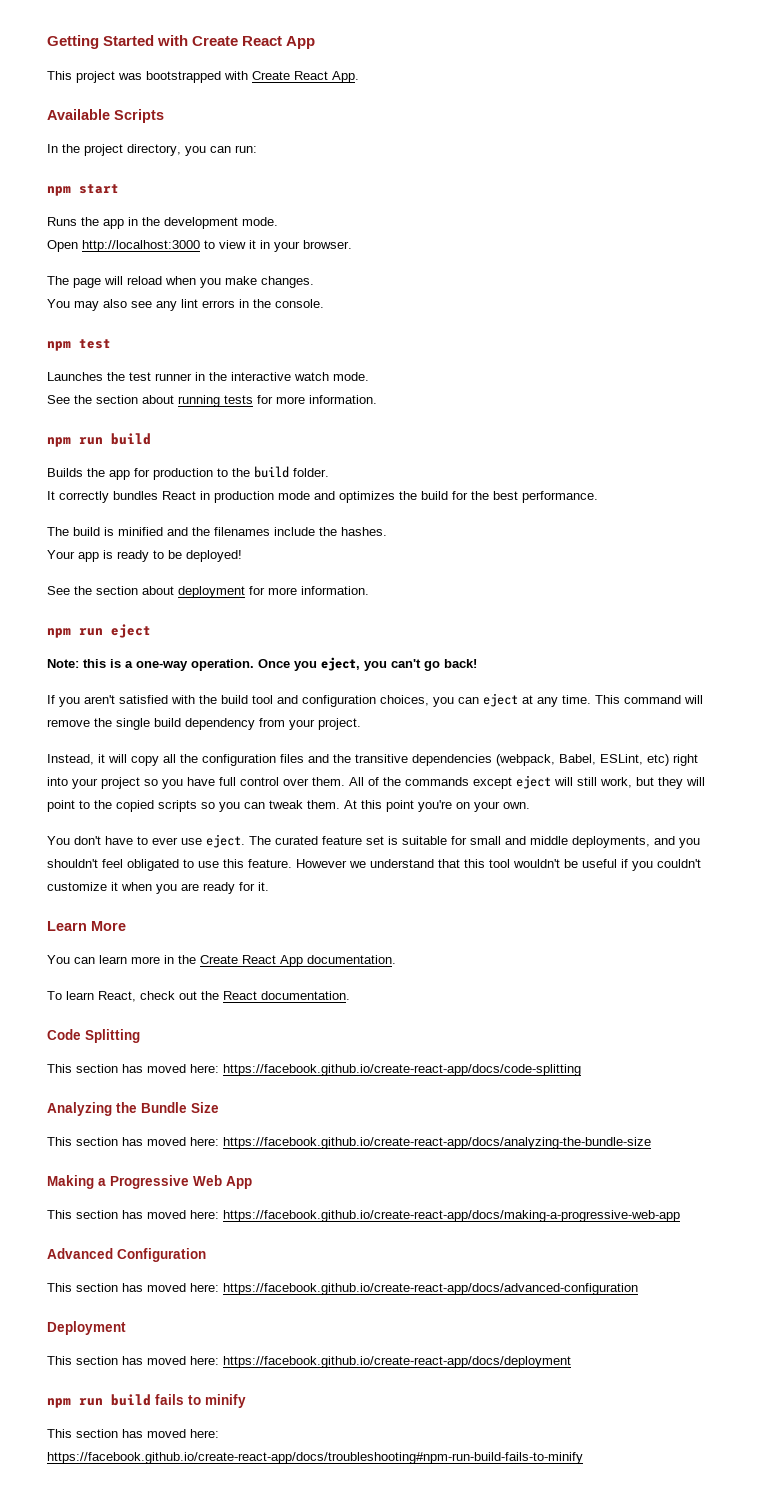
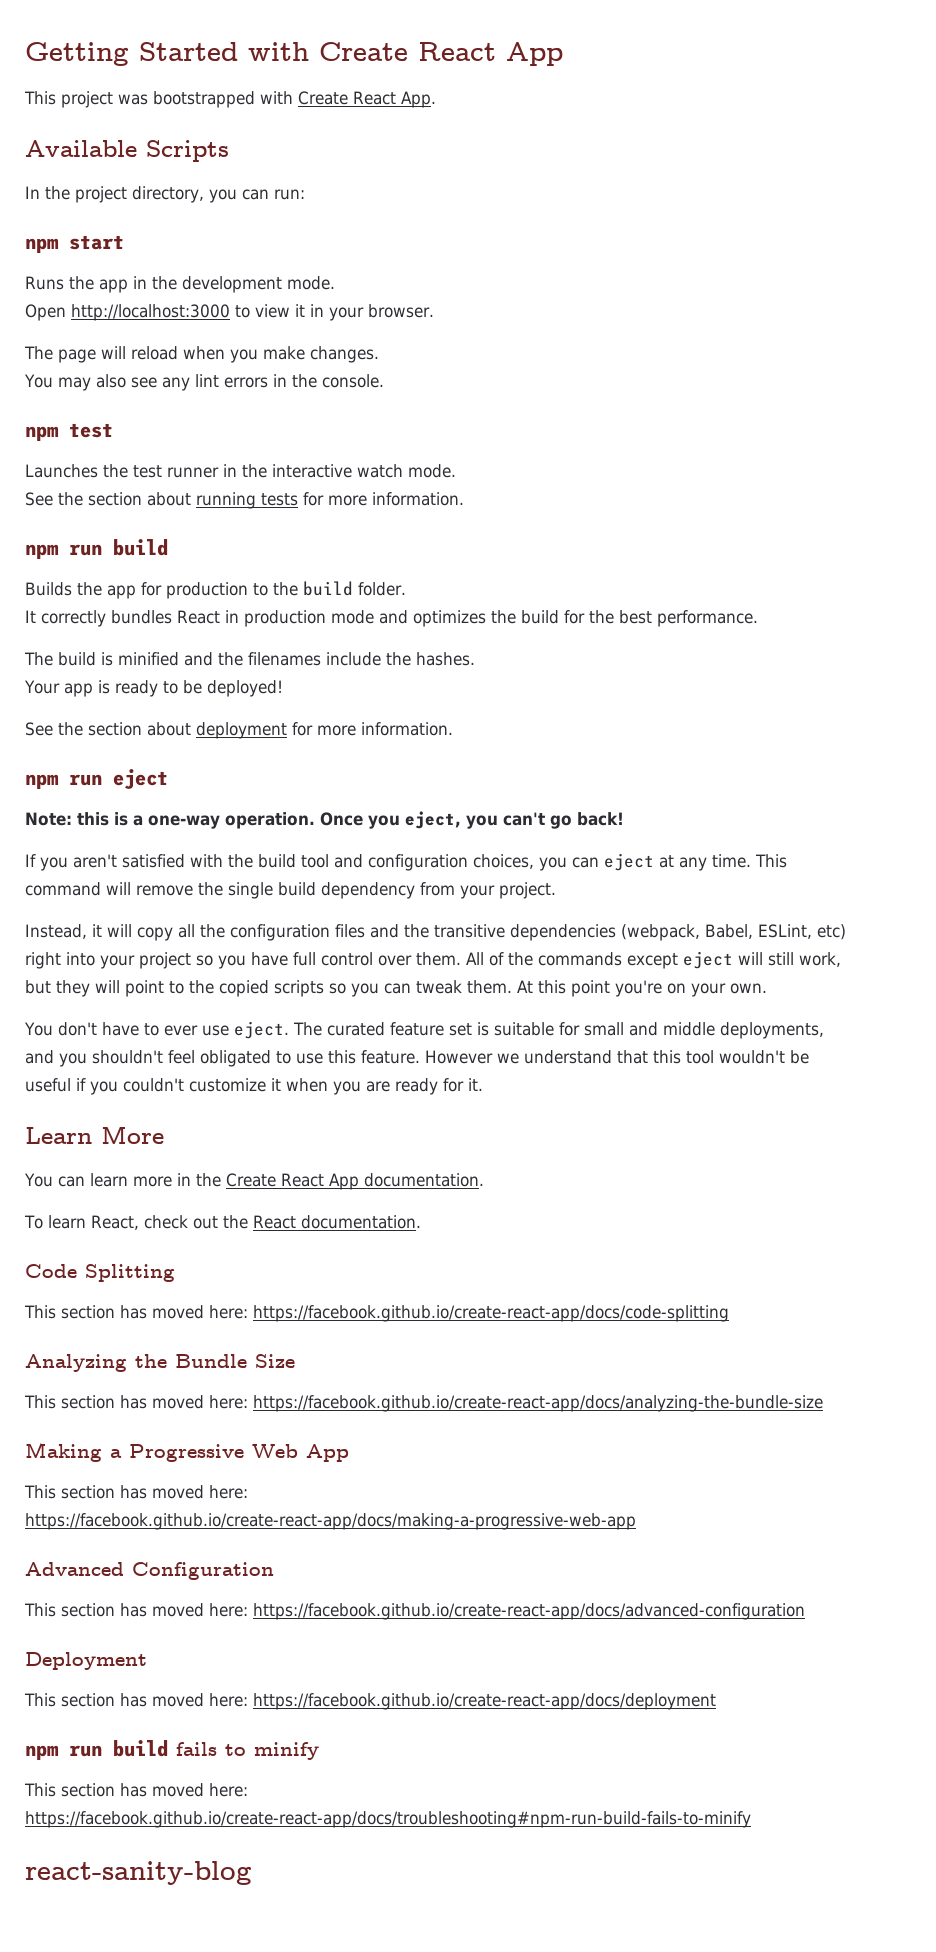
(583, 1458) none -> [25,1861,252,1885] // react-sanity-blog

